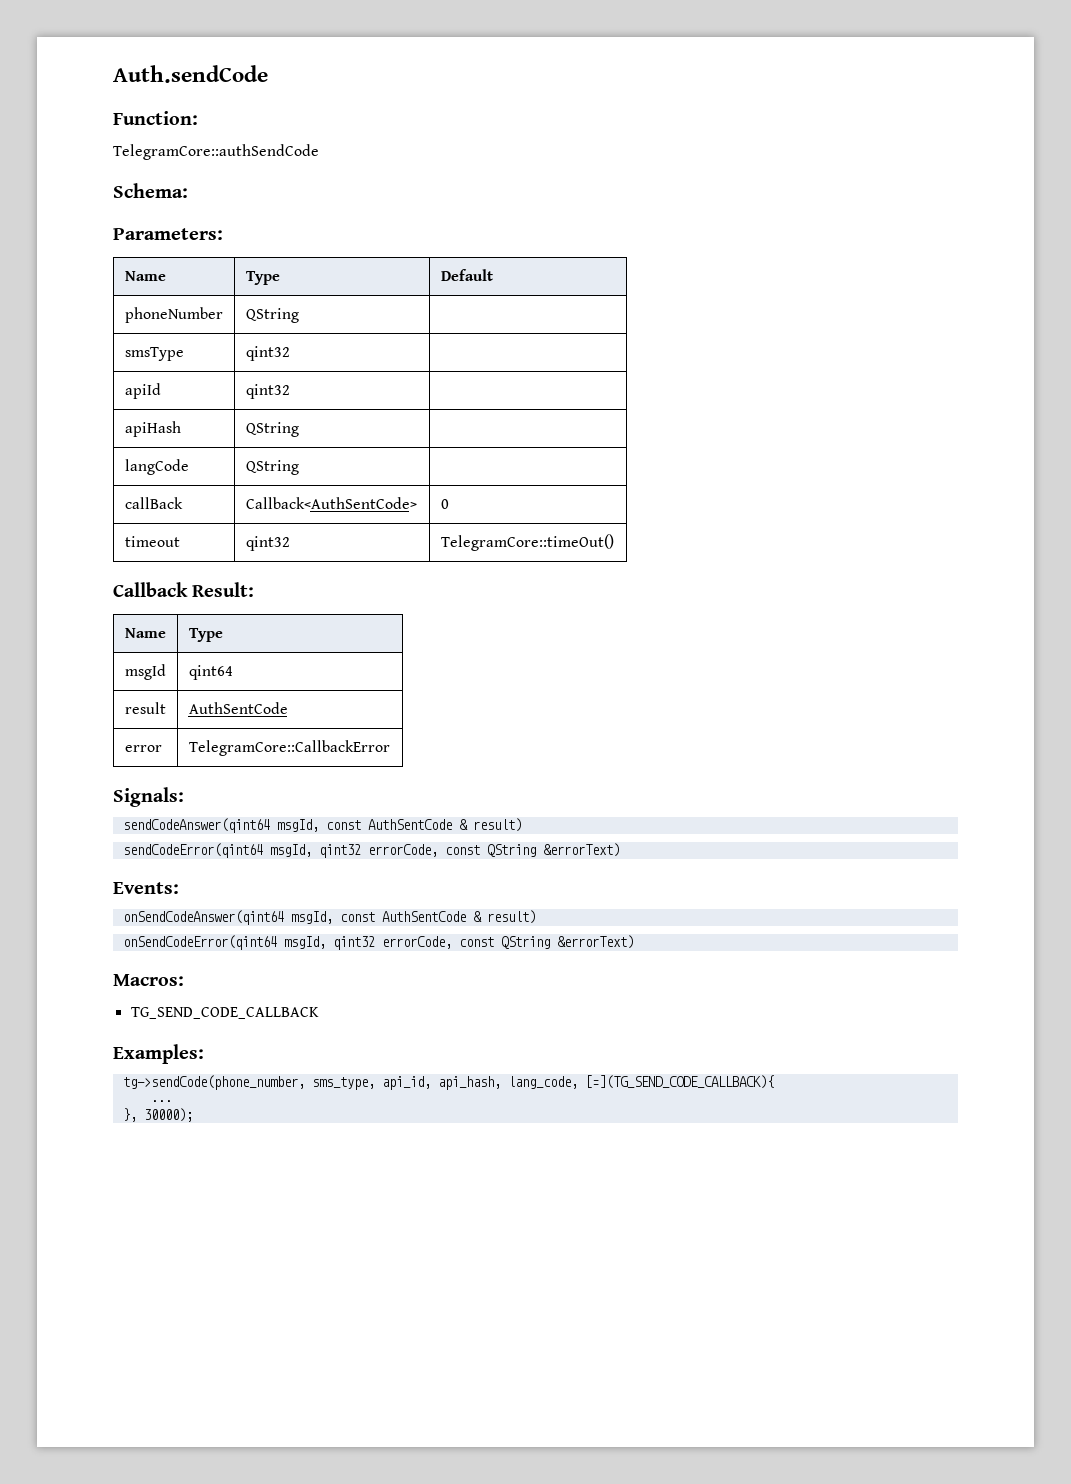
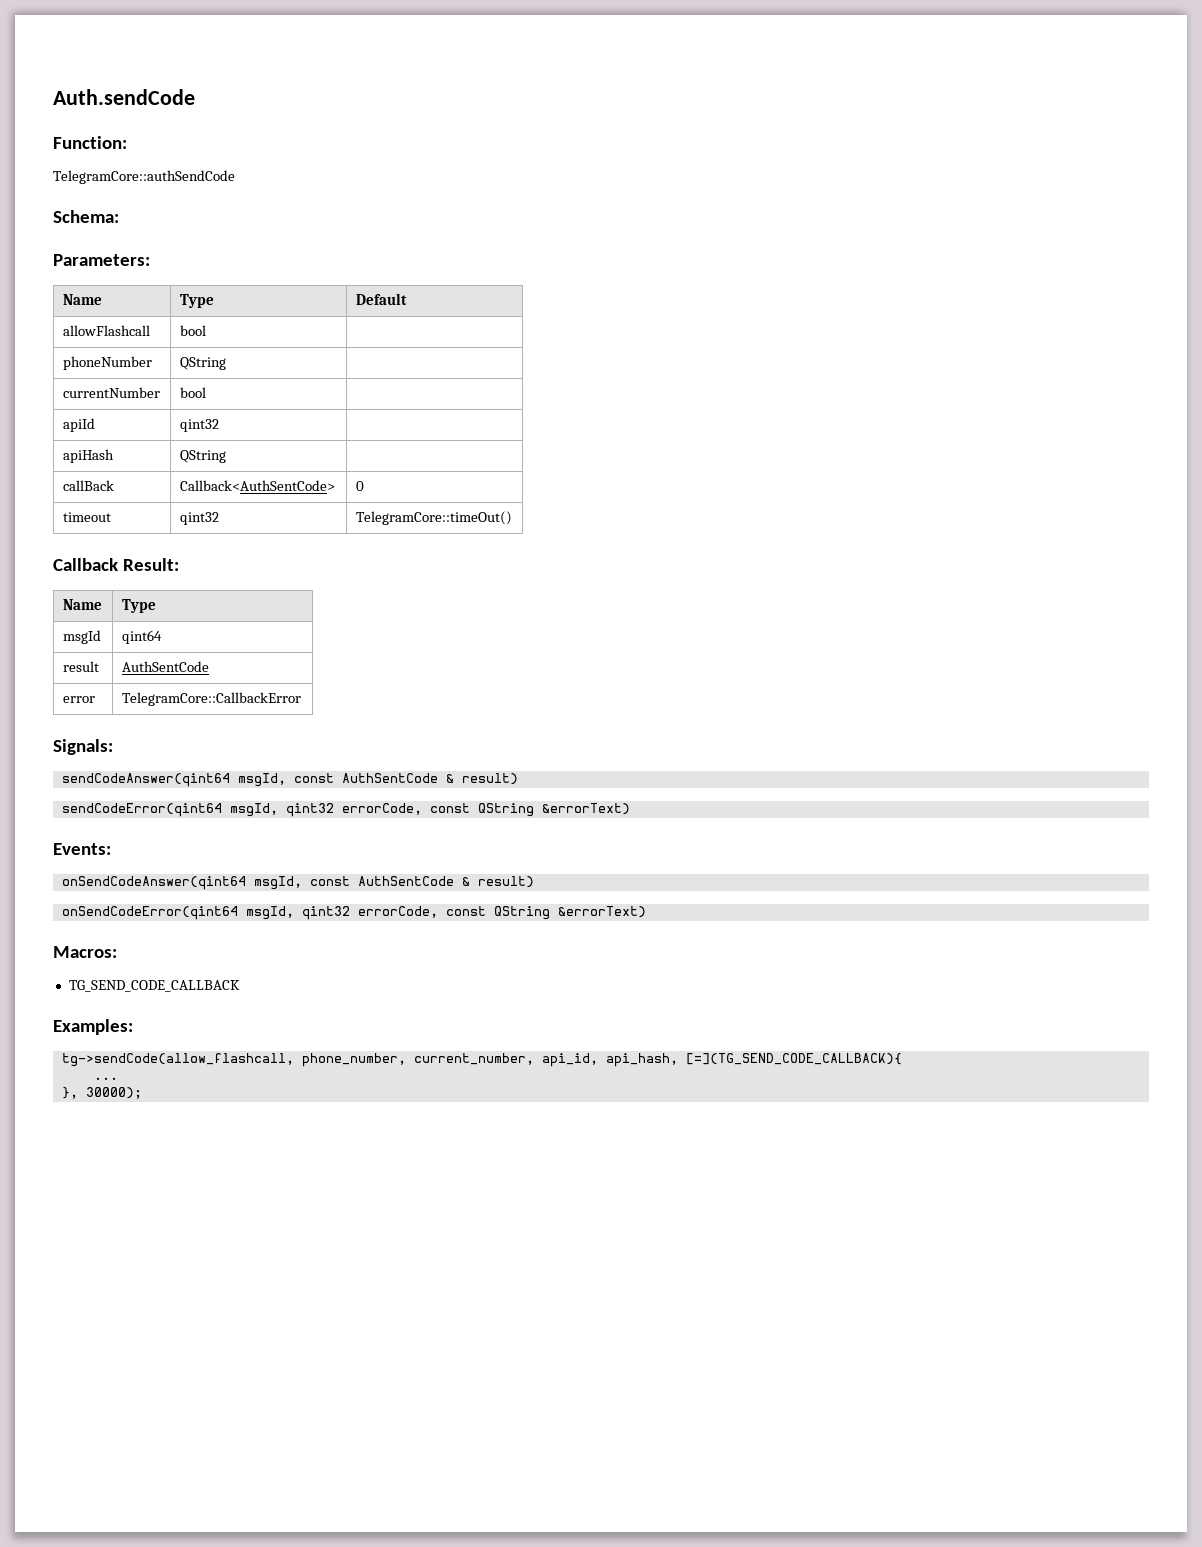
(493, 275) none -> [62,325,150,336] [179,325,206,336] // allowFlashcall | bool |
[124,347,184,361] [245,346,290,361] smsType | qint32 -> [62,387,160,398] [179,387,206,398] currentNumber | bool
[124,459,189,475] [245,460,299,475] // langCode | QString | -> (226, 456) none
[122,1075,375,1090] tg->sendCode(phone_number, sms_type, -> [61,1053,534,1067] tg->sendCode(allow_flashcall, phone_number, current_number,
[507,1076,578,1089] lang_code, -> (678, 1060) none

